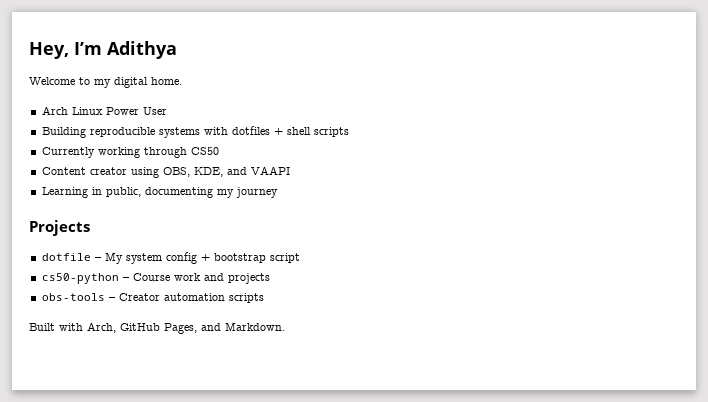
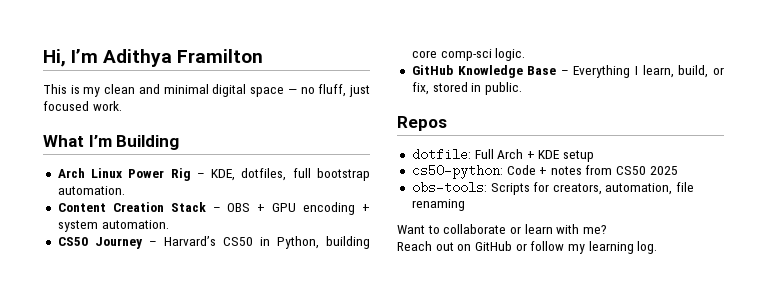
[29,42,69,59] Hey, -> [43,49,66,67] Hi,
[29,77,182,88] [41,106,167,115] [41,126,349,138] [41,147,219,158] [41,166,290,178] [41,187,278,198] [29,220,90,236] [41,252,300,264] [41,273,270,284] [41,293,264,303] [29,322,285,334] // Welcome to my digital home. // Arch Linux Power User // Building reproducible systems with dotfiles + shell scripts // Currently working through CS50 // Content creator using OBS, KDE, and VAAPI // Learning in public, documenting my journey // Projects // dotfile – My system config + bootstrap script // cs50-python – Course work and projects // obs-tools – Creator automation scripts // Built with Arch, GitHub Pages, and Markdown. -> [177,49,264,63] [43,84,370,97] [43,101,122,111] [43,135,180,150] [57,168,370,181] [57,186,125,195] [57,202,370,215] [57,220,169,232] [57,236,370,249] [411,48,526,61] [411,65,724,78] [411,82,522,95] [397,116,447,131] [411,148,595,162] [411,164,678,179] [411,181,695,195] [411,199,465,211] [397,224,607,234] [397,241,658,254] Framilton // This is my clean and minimal digital space — no fluff, just focused work. // What I’m Building // Arch Linux Power Rig – KDE, dotfiles, full bootstrap automation. // Content Creation Stack – OBS + GPU encoding + system automation. // CS50 Journey – Harvard’s CS50 in Python, building core comp-sci logic. // GitHub Knowledge Base – Everything I learn, build, or fix, stored in public. // Repos // dotfile: Full Arch + KDE setup // cs50-python: Code + notes from CS50 2025 // obs-tools: Scripts for creators, automation, file renaming // Want to collaborate or learn with me? // Reach out on GitHub or follow my learning log.

